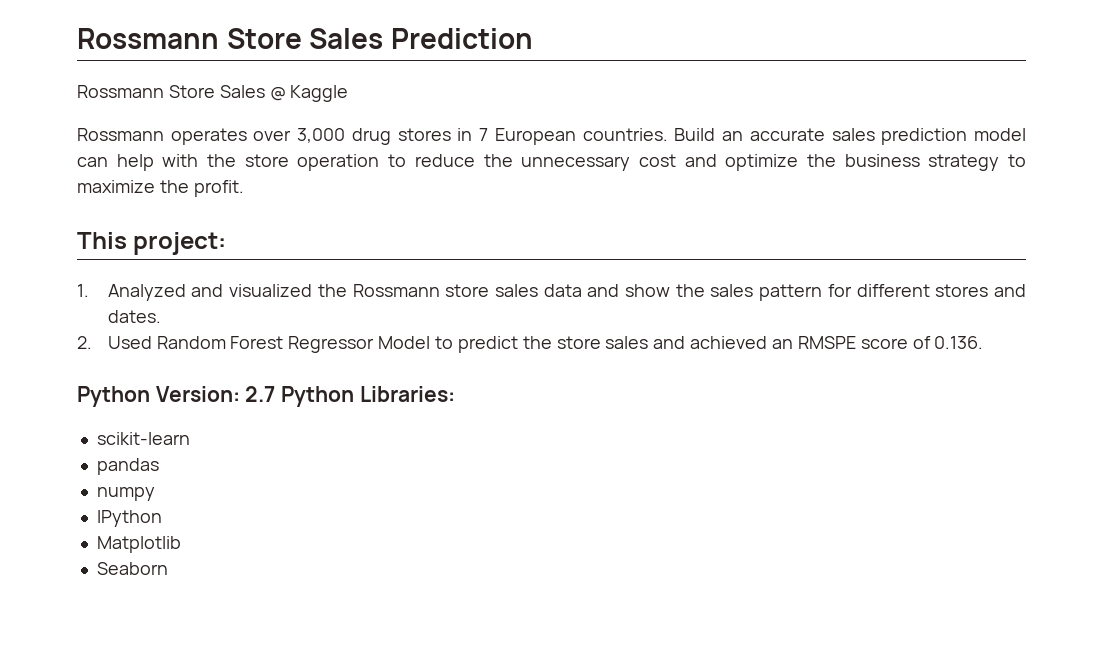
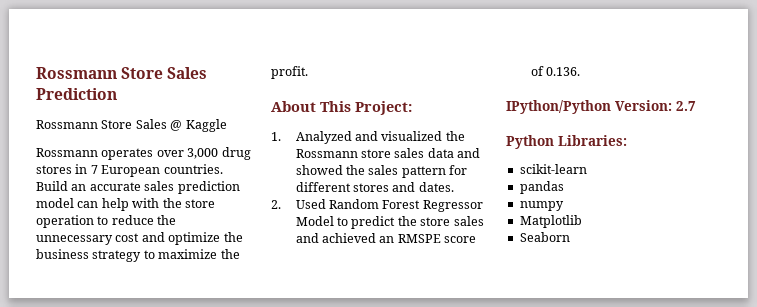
[77,232,227,255] This project: -> [271,101,412,115] About This Project:
[625,284,671,297] show -> [295,165,343,175] showed
[77,386,150,407] Python -> [506,100,611,114] IPython/Python
(276, 394) none -> (696, 106) //
[96,510,162,527] // IPython -> (564, 206) none

